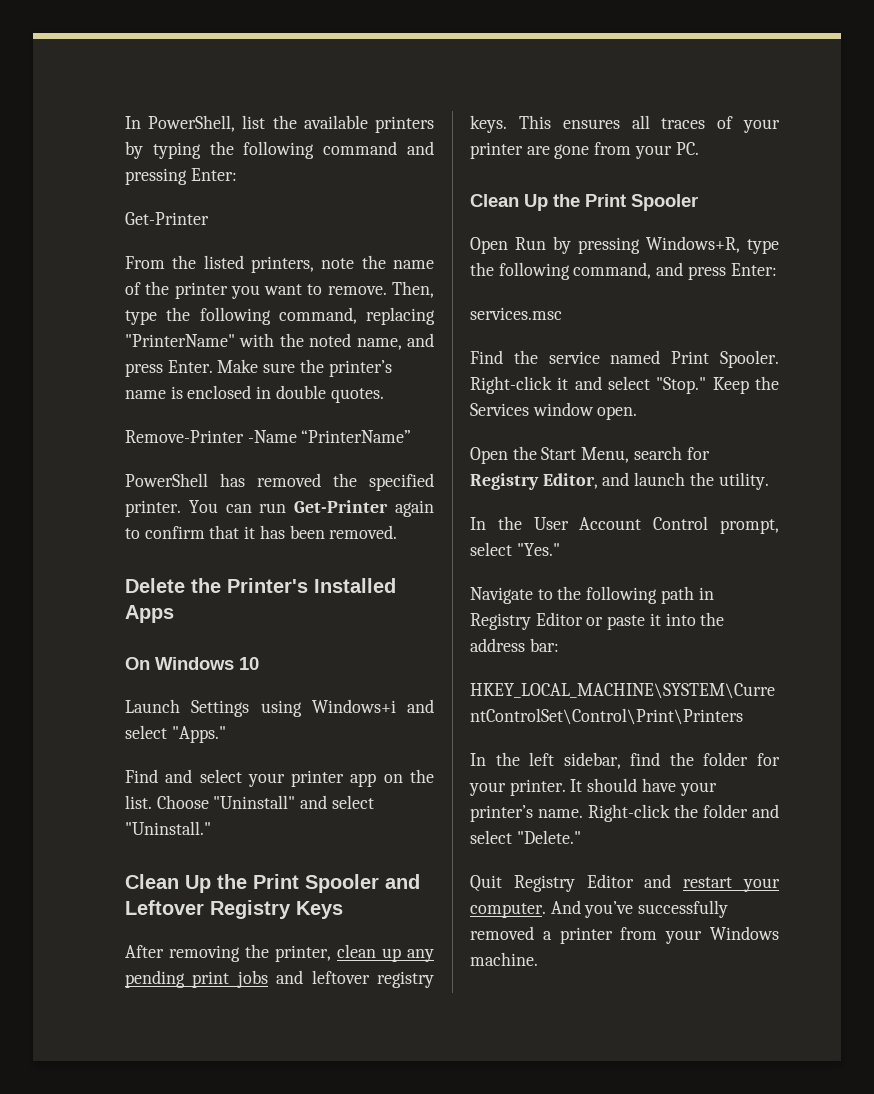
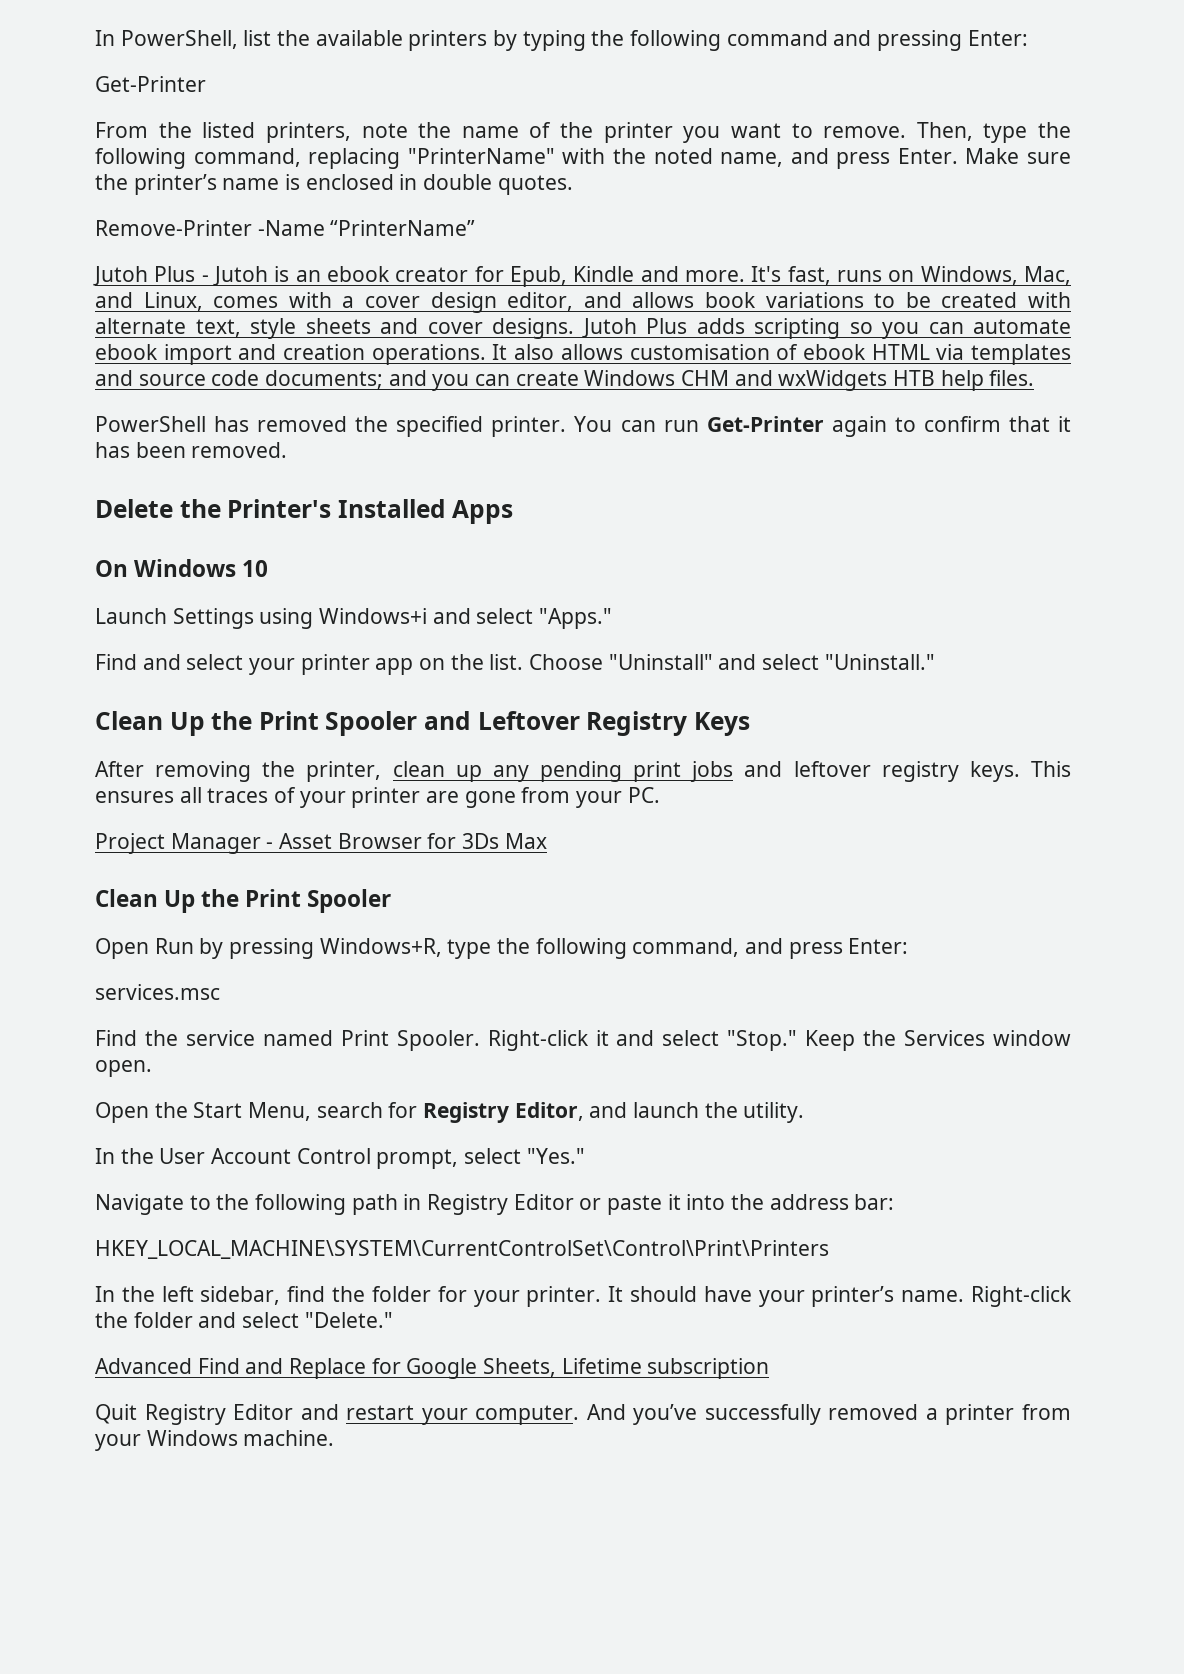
(412, 436) none -> [93,266,1072,287] [95,292,1072,313] [95,318,1071,339] [95,344,1072,365] [95,370,1035,391] // Jutoh Plus - Jutoh is an ebook creator for Epub, Kindle and more. It's fast, runs on Windows, Mac, and Linux, comes with a cover design editor, and allows book variations to be created with alternate text, style sheets and cover designs. Jutoh Plus adds scripting so you can automate ebook import and creation operations. It also allows customisation of ebook HTML via templates and source code documents; and you can create Windows CHM and wxWidgets HTB help files.
(699, 148) none -> [95,833,547,854] // Project Manager - Asset Browser for 3Ds Max
(581, 837) none -> [95,1358,770,1379] // Advanced Find and Replace for Google Sheets, Lifetime subscription

